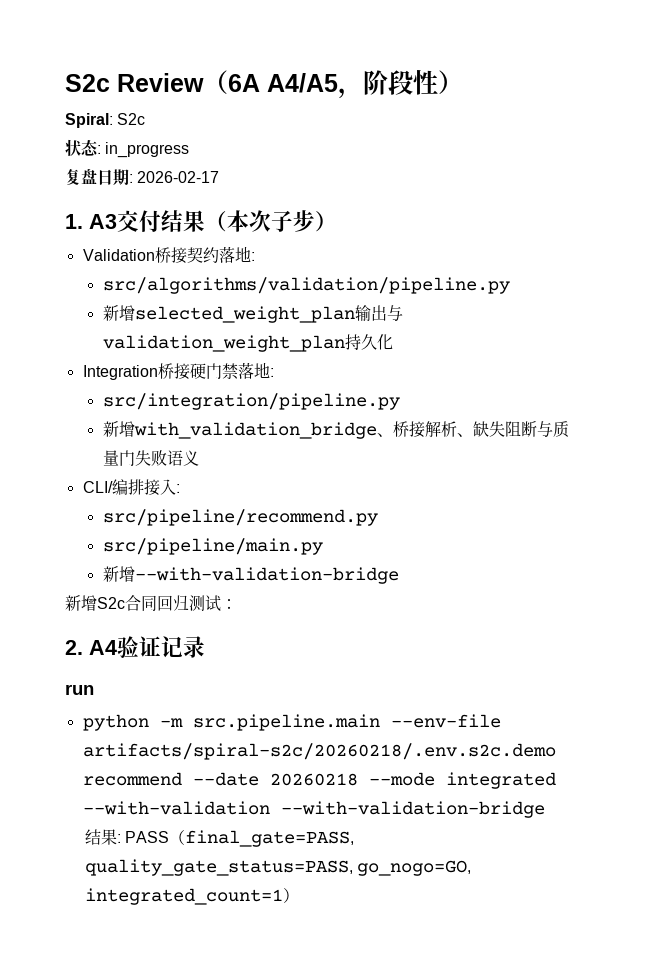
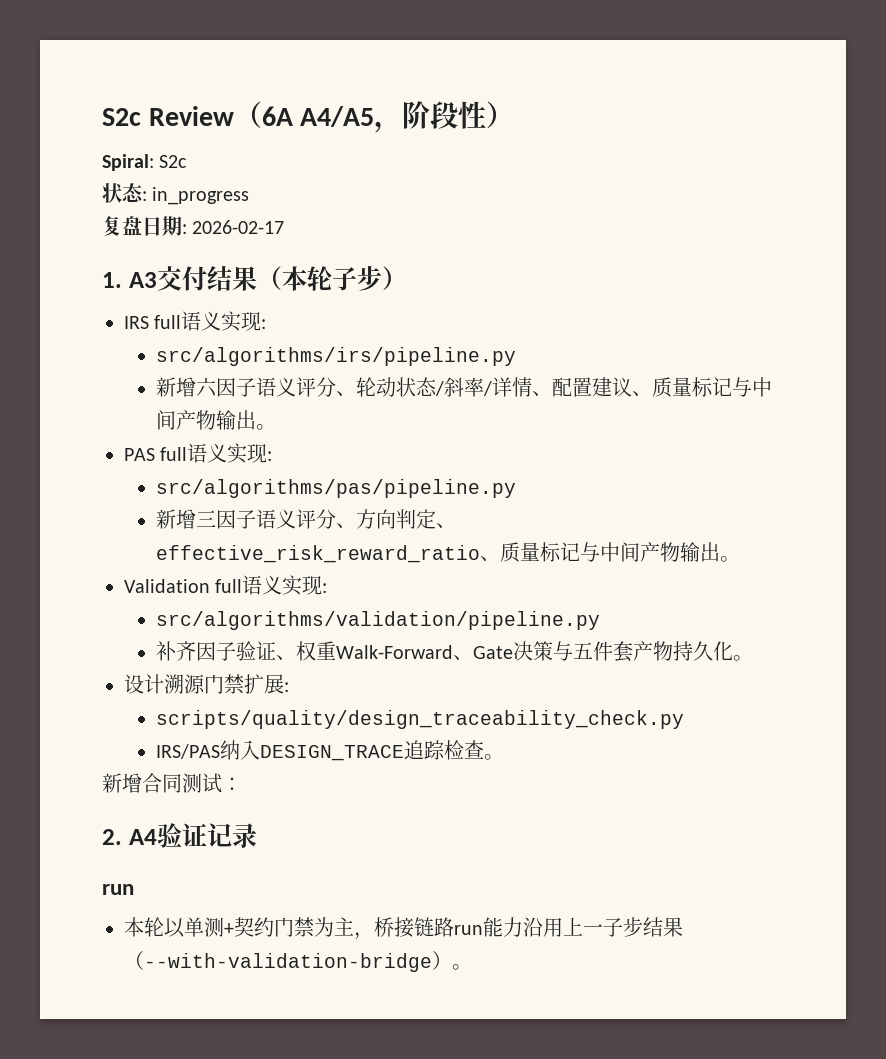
[249,210,271,232] 次 -> [306,266,332,291] 轮
[82,246,255,264] [102,277,510,294] [102,305,403,323] [102,334,393,352] [82,362,274,380] [102,393,400,410] [102,421,569,439] [102,450,199,466] [82,479,180,496] [102,509,378,526] [102,538,323,555] [102,566,399,584] [65,595,189,611] Validation桥接契约落地: // src/algorithms/validation/pipeline.py // 新增selected_weight_plan输出与validation_weight_plan持久化 // Integration桥接硬门禁落地: // src/integration/pipeline.py // 新增with_validation_bridge、桥接解析、缺失阻断与质量门失败语义 // CLI/编排接入: // src/pipeline/recommend.py // src/pipeline/main.py // 新增--with-validation-bridge // 新增S2c合同回归 -> [124,311,267,332] [156,347,517,366] [156,377,773,397] [156,410,277,430] [124,443,273,464] [156,479,517,498] [156,509,457,529] [156,542,741,563] [124,575,328,596] [156,611,601,630] [156,641,754,662] [124,674,289,694] [156,710,685,729] [156,740,505,761] [102,773,182,793] IRS full语义实现: // src/algorithms/irs/pipeline.py // 新增六因子语义评分、轮动状态/斜率/详情、配置建议、质量标记与中间产物输出。 // PAS full语义实现: // src/algorithms/pas/pipeline.py // 新增三因子语义评分、方向判定、effective_risk_reward_ratio、质量标记与中间产物输出。 // Validation full语义实现: // src/algorithms/validation/pipeline.py // 补齐因子验证、权重Walk-Forward、Gate决策与五件套产物持久化。 // 设计溯源门禁扩展: // scripts/quality/design_traceability_check.py // IRS/PAS纳入DESIGN_TRACE追踪检查。 // 新增合同
[82,714,501,731] [82,743,556,760] [82,772,556,789] [82,801,545,818] [85,829,355,847] [85,859,472,876] [85,888,300,905] python -m src.pipeline.main --env-file artifacts/spiral-s2c/20260218/.env.s2c.demo recommend --date 20260218 --mode integrated --with-validation --with-validation-bridge // 结果: PASS（final_gate=PASS, quality_gate_status=PASS, go_nogo=GO, integrated_count=1） -> [124,917,683,940] [124,951,472,972] 本轮以单测+契约门禁为主，桥接链路run能力沿用上一子步结果（--with-validation-bridge）。

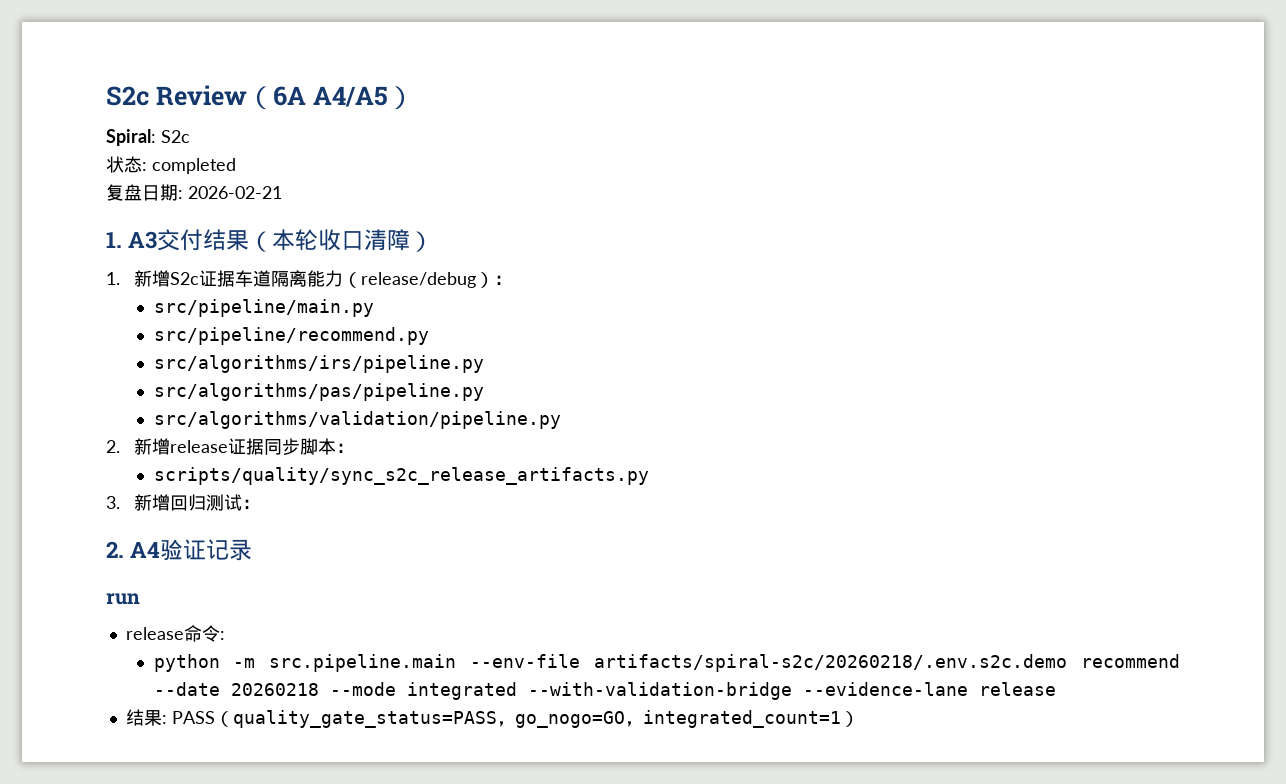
[374,101,487,133] ，阶段性 -> (388, 96) none
[152,187,250,205] in_progress -> [152,158,236,174] completed
[192,220,285,234] 2026-02-17 -> [188,186,282,199] 2026-02-21
[331,266,407,291] [124,311,267,332] 子步） // IRS full语义实现: -> [318,229,434,252] [106,270,512,288] [153,299,374,317] [153,327,429,345] 收口清障） // 1.新增S2c证据车道隔离能力（release/debug）： // src/pipeline/main.py // src/pipeline/recommend.py
[156,377,773,397] [156,410,277,430] [124,443,273,464] [156,479,517,498] [156,509,457,529] [156,542,741,563] [124,575,328,596] [156,611,601,630] [156,641,754,662] [124,674,289,694] [156,710,685,729] [156,740,505,761] [102,773,182,793] 新增六因子语义评分、轮动状态/斜率/详情、配置建议、质量标记与中间产物输出。 // PAS full语义实现: // src/algorithms/pas/pipeline.py // 新增三因子语义评分、方向判定、effective_risk_reward_ratio、质量标记与中间产物输出。 // Validation full语义实现: // src/algorithms/validation/pipeline.py // 补齐因子验证、权重Walk-Forward、Gate决策与五件套产物持久化。 // 设计溯源门禁扩展: // scripts/quality/design_traceability_check.py // IRS/PAS纳入DESIGN_TRACE追踪检查。 // 新增合同 -> [153,383,484,401] [153,411,561,429] [106,438,354,455] [153,467,649,485] [106,494,206,511] src/algorithms/pas/pipeline.py // src/algorithms/validation/pipeline.py // 2.新增release证据同步脚本： // scripts/quality/sync_s2c_release_artifacts.py // 3.新增回归
[124,917,683,940] [124,951,472,972] 本轮以单测+契约门禁为主，桥接链路run能力沿用上一子步结果（--with-validation-bridge）。 -> [125,625,225,642] [153,654,1180,672] [153,682,1056,700] [125,709,859,728] release命令: // python -m src.pipeline.main --env-file artifacts/spiral-s2c/20260218/.env.s2c.demo recommend --date 20260218 --mode integrated --with-validation-bridge --evidence-lane release // 结果: PASS（quality_gate_status=PASS，go_nogo=GO，integrated_count=1）

